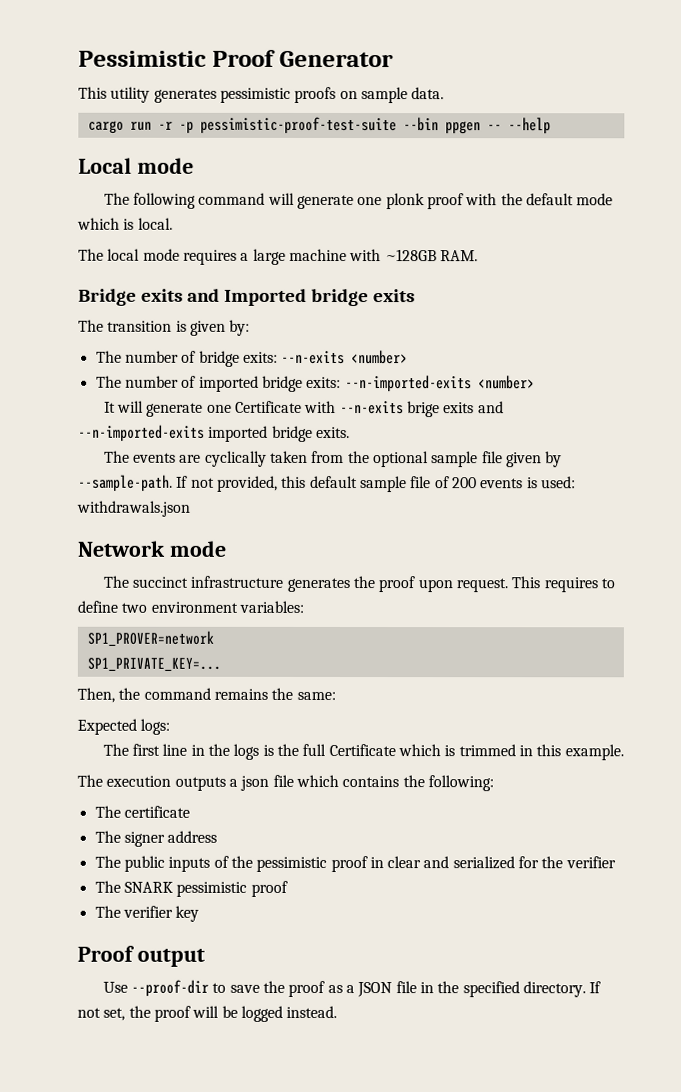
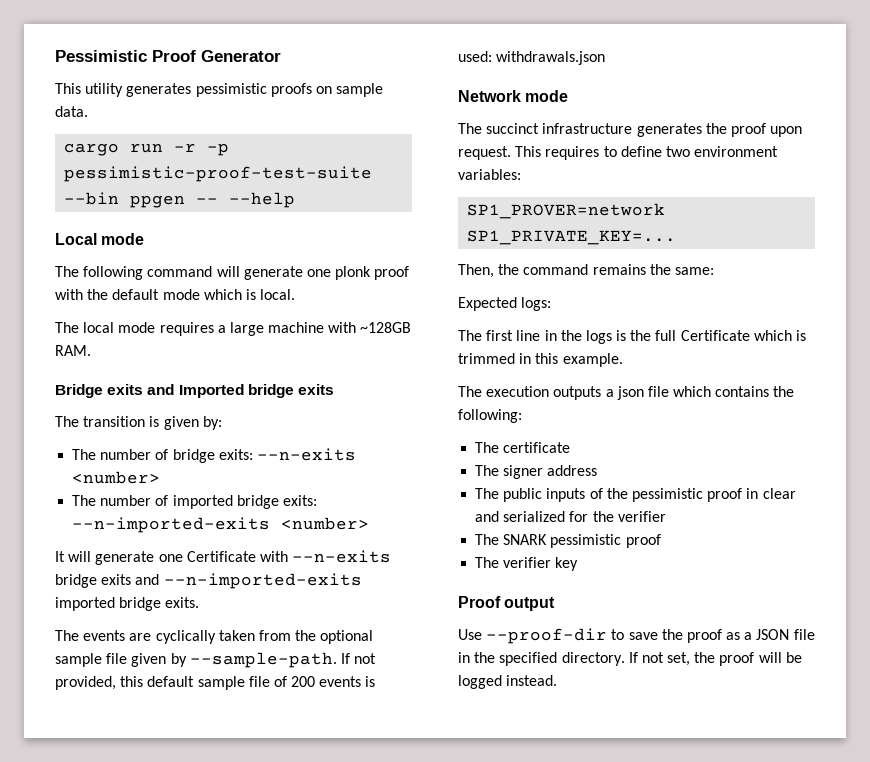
[407,401,441,418] brige -> [55,574,97,588] bridge

